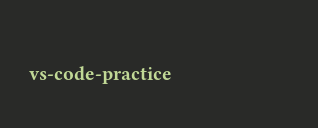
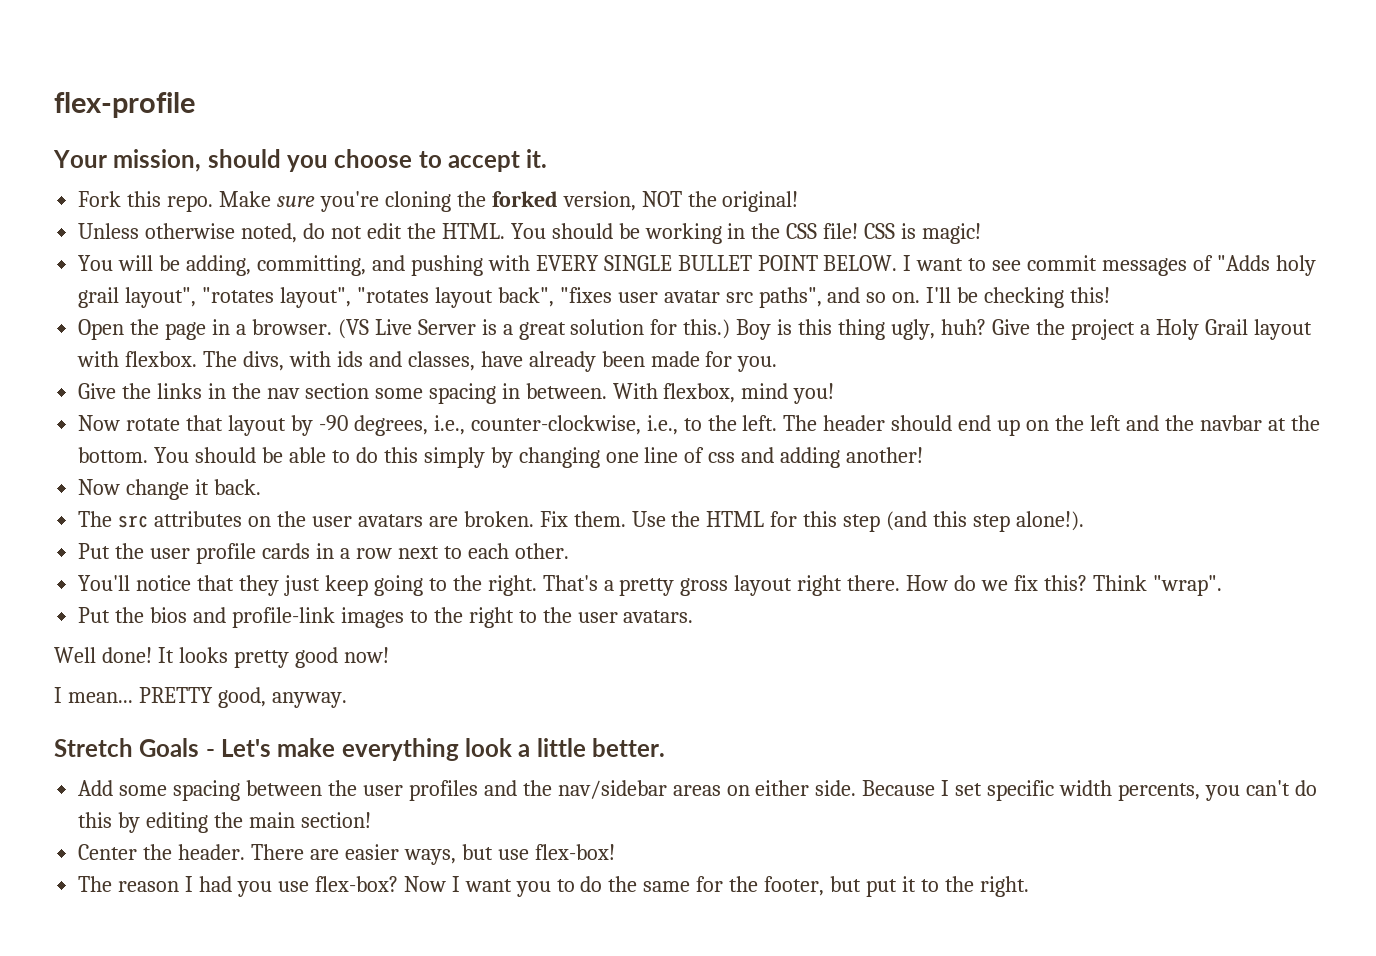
[29,66,172,84] vs-code-practice -> [54,92,195,118] [53,149,548,172] [78,191,799,212] [78,223,982,244] [78,255,1316,276] [78,287,1111,308] [78,319,1312,340] [77,351,778,372] [78,383,835,404] [78,415,1320,436] [78,447,924,468] [78,479,262,500] [78,511,1085,532] [78,543,569,564] [78,575,1222,596] [78,607,694,628] [54,647,389,668] [54,687,347,708] [54,738,666,761] [78,780,1317,801] [78,812,371,833] [78,844,615,865] [78,876,1029,897] flex-profile // Your mission, should you choose to accept it. // Fork this repo. Make sure you're cloning the forked version, NOT the original! // Unless otherwise noted, do not edit the HTML. You should be working in the CSS file! CSS is magic! // You will be adding, committing, and pushing with EVERY SINGLE BULLET POINT BELOW. I want to see commit messages of "Adds holy grail layout", "rotates layout", "rotates layout back", "fixes user avatar src paths", and so on. I'll be checking this! // Open the page in a browser. (VS Live Server is a great solution for this.) Boy is this thing ugly, huh? Give the project a Holy Grail layout with flexbox. The divs, with ids and classes, have already been made for you. // Give the links in the nav section some spacing in between. With flexbox, mind you! // Now rotate that layout by -90 degrees, i.e., counter-clockwise, i.e., to the left. The header should end up on the left and the navbar at the bottom. You should be able to do this simply by changing one line of css and adding another! // Now change it back. // The src attributes on the user avatars are broken. Fix them. Use the HTML for this step (and this step alone!). // Put the user profile cards in a row next to each other. // You'll notice that they just keep going to the right. That's a pretty gross layout right there. How do we fix this? Think "wrap". // Put the bios and profile-link images to the right to the user avatars. // Well done! It looks pretty good now! // I mean... PRETTY good, anyway. // Stretch Goals - Let's make everything look a little better. // Add some spacing between the user profiles and the nav/sidebar areas on either side. Because I set specific width percents, you can't do this by editing the main section! // Center the header. There are easier ways, but use flex-box! // The reason I had you use flex-box? Now I want you to do the same for the footer, but put it to the right.

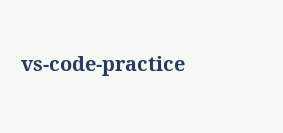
[54,92,195,118] [53,149,548,172] [78,191,799,212] [78,223,982,244] [78,255,1316,276] [78,287,1111,308] [78,319,1312,340] [77,351,778,372] [78,383,835,404] [78,415,1320,436] [78,447,924,468] [78,479,262,500] [78,511,1085,532] [78,543,569,564] [78,575,1222,596] [78,607,694,628] [54,647,389,668] [54,687,347,708] [54,738,666,761] [78,780,1317,801] [78,812,371,833] [78,844,615,865] [78,876,1029,897] flex-profile // Your mission, should you choose to accept it. // Fork this repo. Make sure you're cloning the forked version, NOT the original! // Unless otherwise noted, do not edit the HTML. You should be working in the CSS file! CSS is magic! // You will be adding, committing, and pushing with EVERY SINGLE BULLET POINT BELOW. I want to see commit messages of "Adds holy grail layout", "rotates layout", "rotates layout back", "fixes user avatar src paths", and so on. I'll be checking this! // Open the page in a browser. (VS Live Server is a great solution for this.) Boy is this thing ugly, huh? Give the project a Holy Grail layout with flexbox. The divs, with ids and classes, have already been made for you. // Give the links in the nav section some spacing in between. With flexbox, mind you! // Now rotate that layout by -90 degrees, i.e., counter-clockwise, i.e., to the left. The header should end up on the left and the navbar at the bottom. You should be able to do this simply by changing one line of css and adding another! // Now change it back. // The src attributes on the user avatars are broken. Fix them. Use the HTML for this step (and this step alone!). // Put the user profile cards in a row next to each other. // You'll notice that they just keep going to the right. That's a pretty gross layout right there. How do we fix this? Think "wrap". // Put the bios and profile-link images to the right to the user avatars. // Well done! It looks pretty good now! // I mean... PRETTY good, anyway. // Stretch Goals - Let's make everything look a little better. // Add some spacing between the user profiles and the nav/sidebar areas on either side. Because I set specific width percents, you can't do this by editing the main section! // Center the header. There are easier ways, but use flex-box! // The reason I had you use flex-box? Now I want you to do the same for the footer, but put it to the right. -> [21,56,185,76] vs-code-practice

